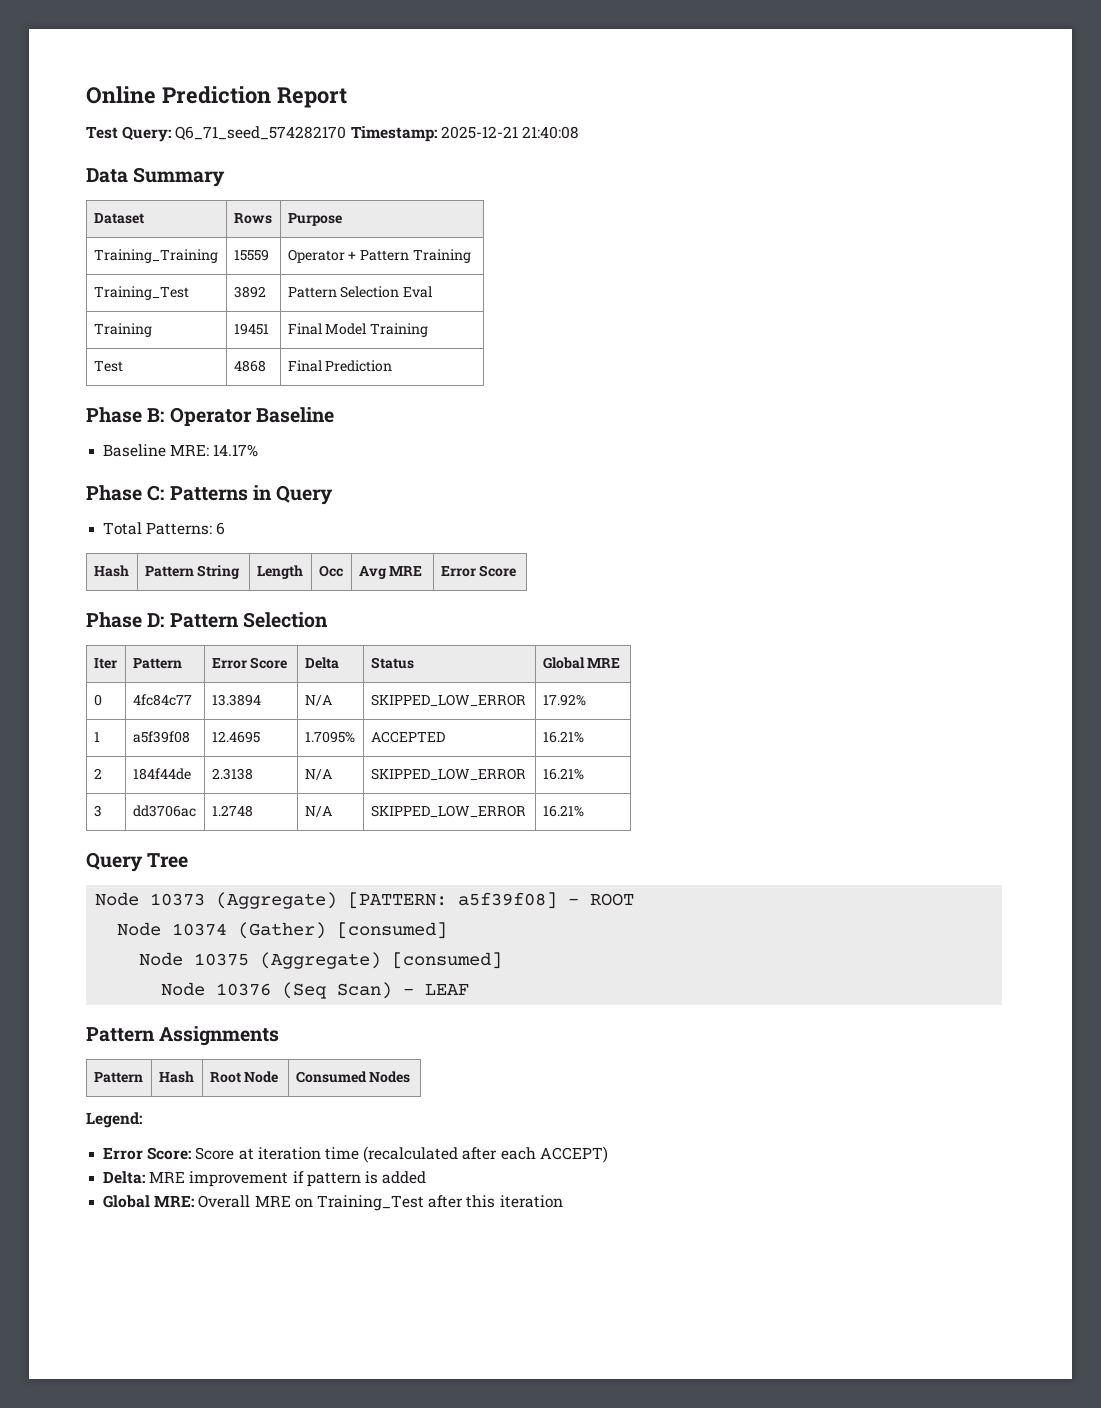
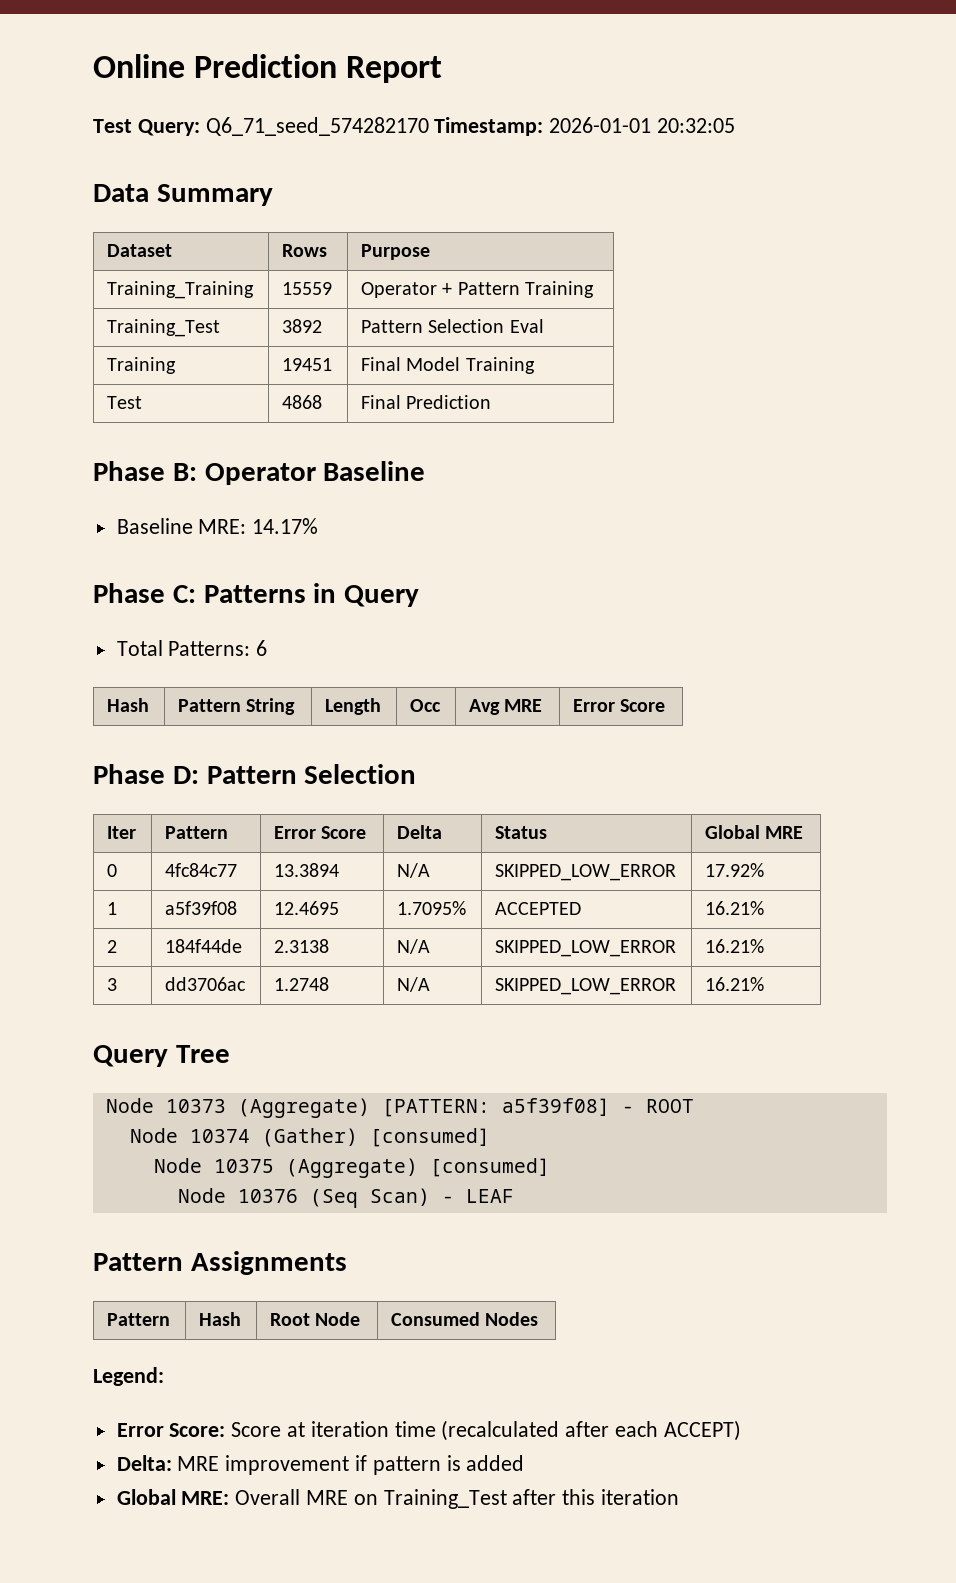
[440,126,579,139] 2025-12-21 21:40:08 -> [549,117,736,133] 2026-01-01 20:32:05

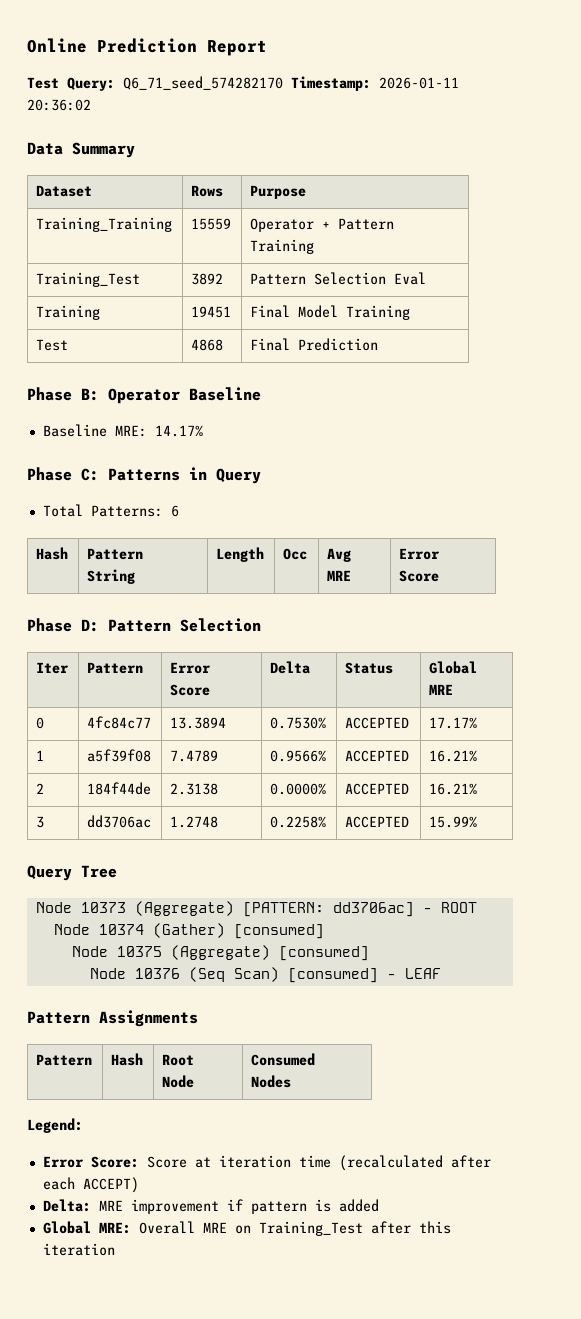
[549,117,736,133] 2026-01-01 20:32:05 -> [379,77,459,89] [27,99,91,111] 2026-01-11 20:36:02
[397,863,431,878] [495,864,677,881] [705,863,765,877] N/A | SKIPPED_LOW_ERROR | 17.92% -> [270,717,327,729] [345,717,410,729] [429,717,478,729] 0.7530% | ACCEPTED | 17.17%
[274,901,340,915] [397,901,467,915] 12.4695 | 1.7095% -> [170,750,219,762] [270,750,327,762] 7.4789 | 0.9566%
[397,939,431,954] [495,940,677,957] N/A | SKIPPED_LOW_ERROR -> [270,783,327,795] [345,783,410,795] 0.0000% | ACCEPTED
[397,977,431,992] [495,978,677,995] [705,977,765,991] N/A | SKIPPED_LOW_ERROR | 16.21% -> [270,816,327,828] [345,816,410,828] [429,816,478,828] 0.2258% | ACCEPTED | 15.99%
[501,1098,610,1116] a5f39f08] -> [332,902,414,917] dd3706ac]
(430, 1197) none -> [287,968,378,983] [consumed]

